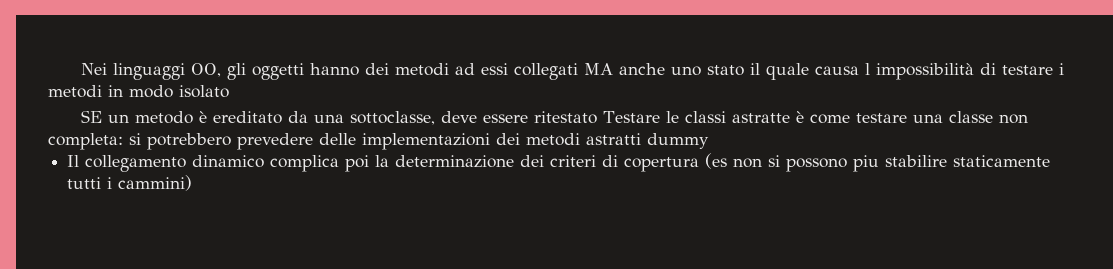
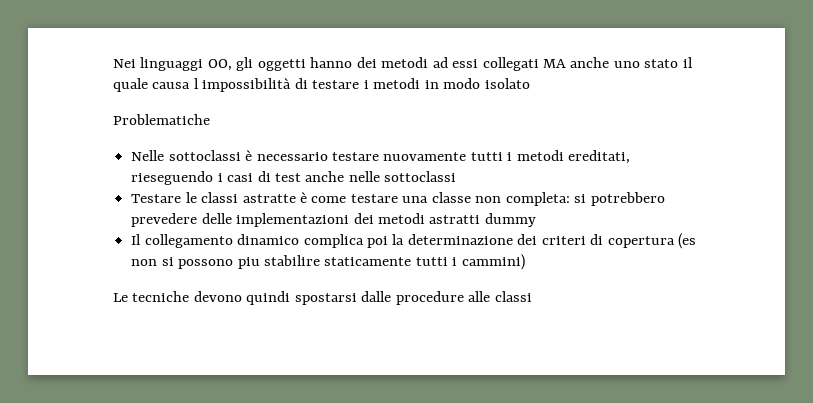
[81,110,598,125] SE un metodo è ereditato da una sottoclasse, deve essere ritestato -> [113,114,210,125] [131,150,631,164] [131,171,457,185] Problematiche // Nelle sottoclassi è necessario testare nuovamente tutti i metodi ereditati, rieseguendo i casi di test anche nelle sottoclassi //
(193, 183) none -> [113,291,532,305] // Le tecniche devono quindi spostarsi dalle procedure alle classi

